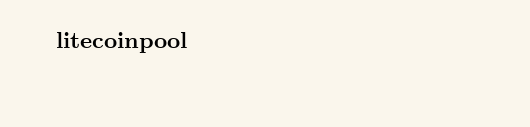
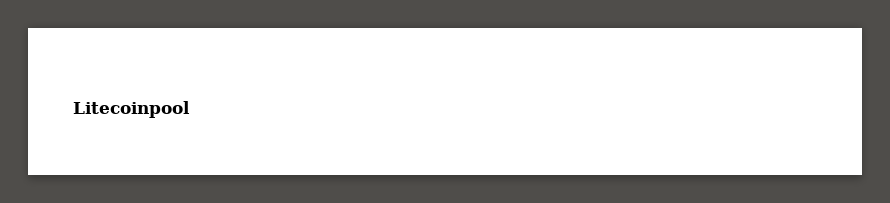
[56,32,187,53] litecoinpool -> [73,101,190,118] Litecoinpool

